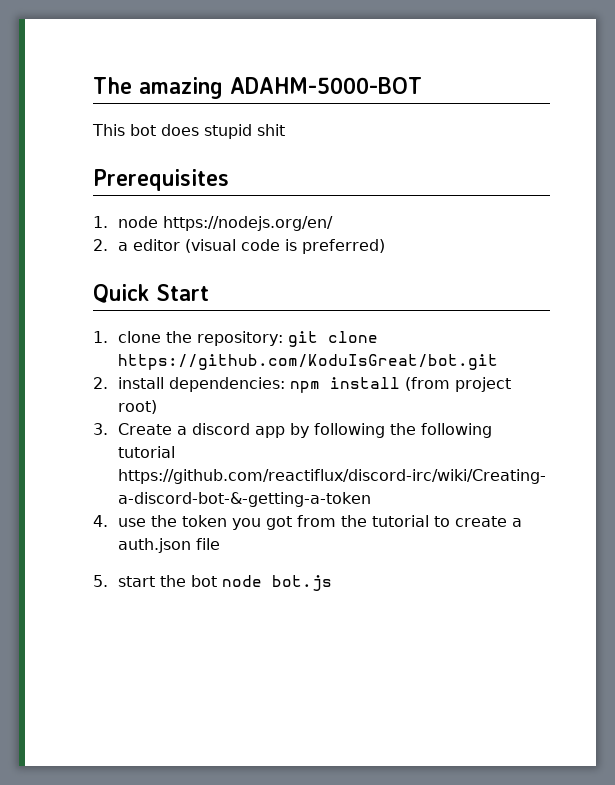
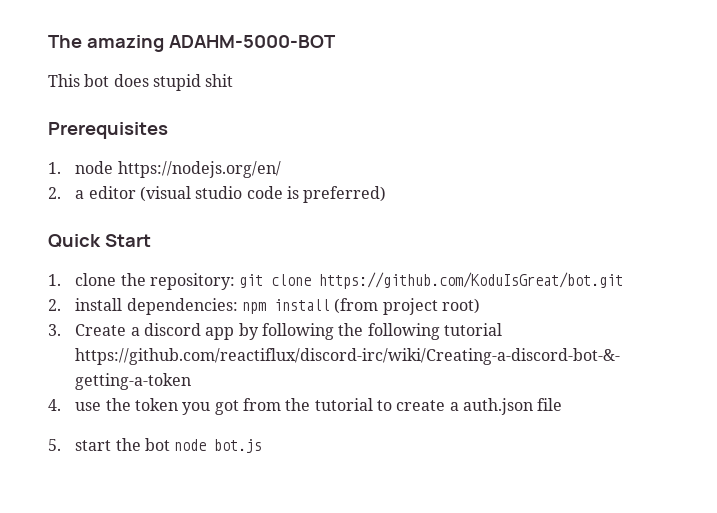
(236, 246) none -> [195,186,243,199] studio

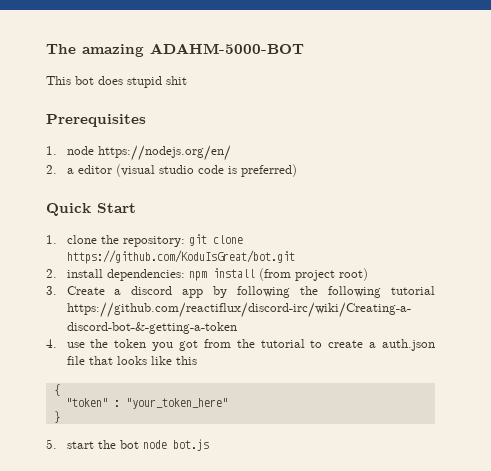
(563, 404) none -> [88,356,197,365] [53,384,60,396] [65,398,228,409] [53,411,60,423] that looks like this // { // "token" : "your_token_here" // }

